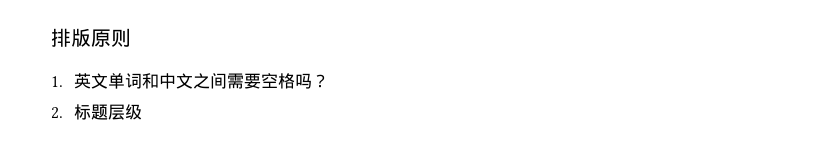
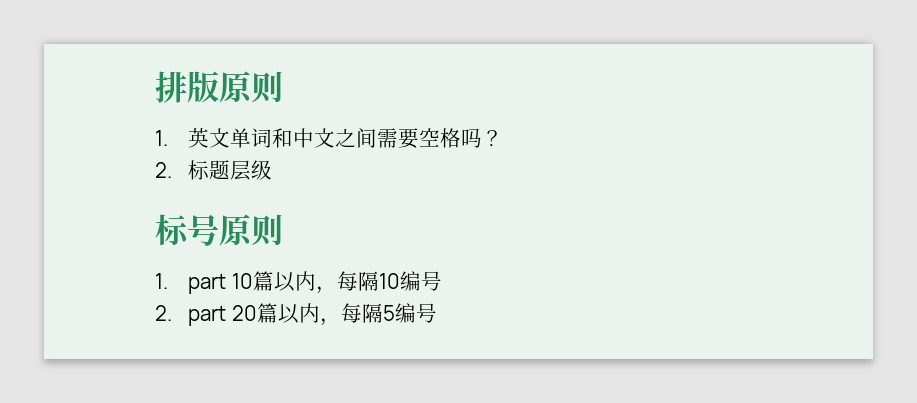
(143, 112) none -> [155,214,283,246] [155,271,442,294] [155,303,437,326] // 标号原则 // 1. part 10篇以内，每隔10编号 // 2. part 20篇以内，每隔5编号

